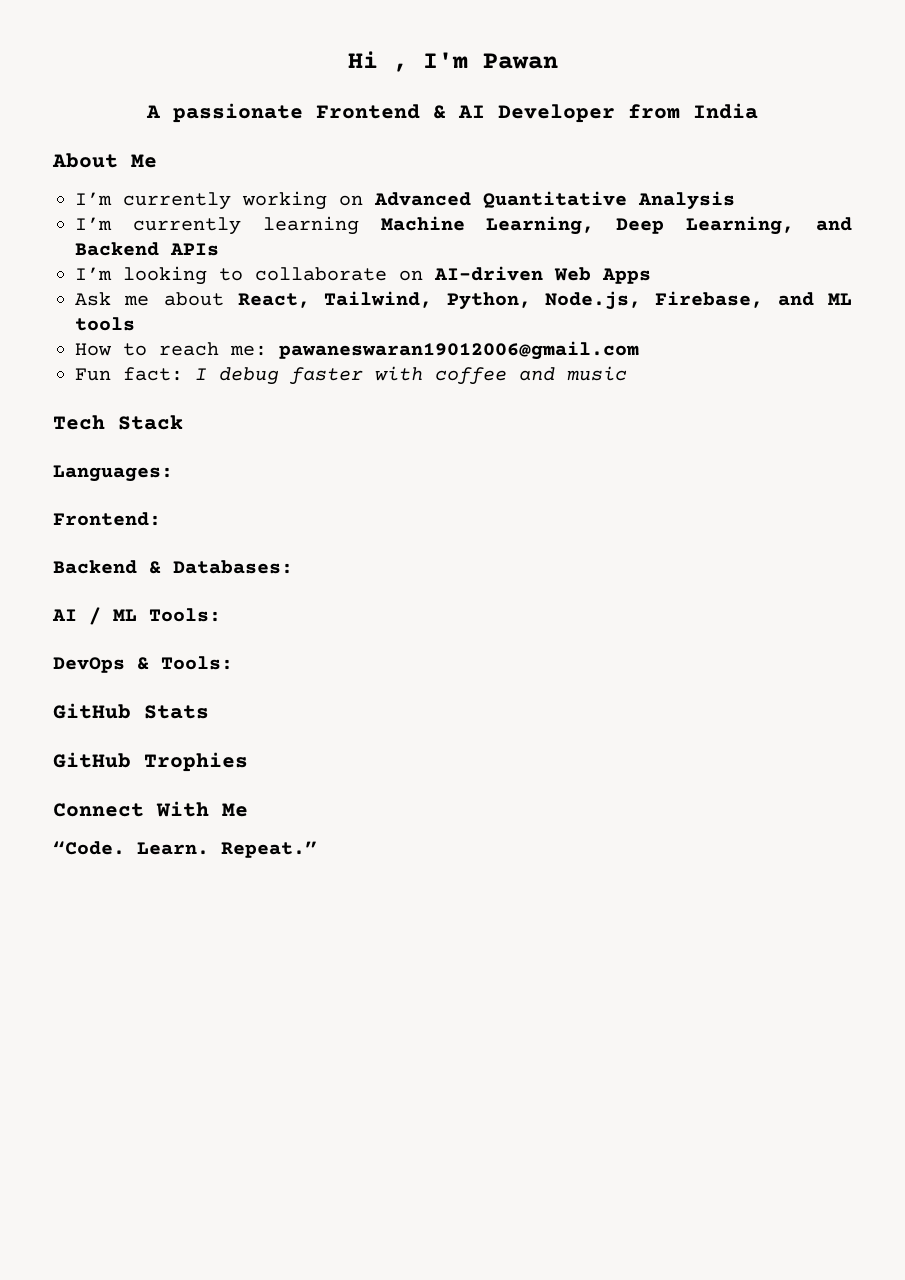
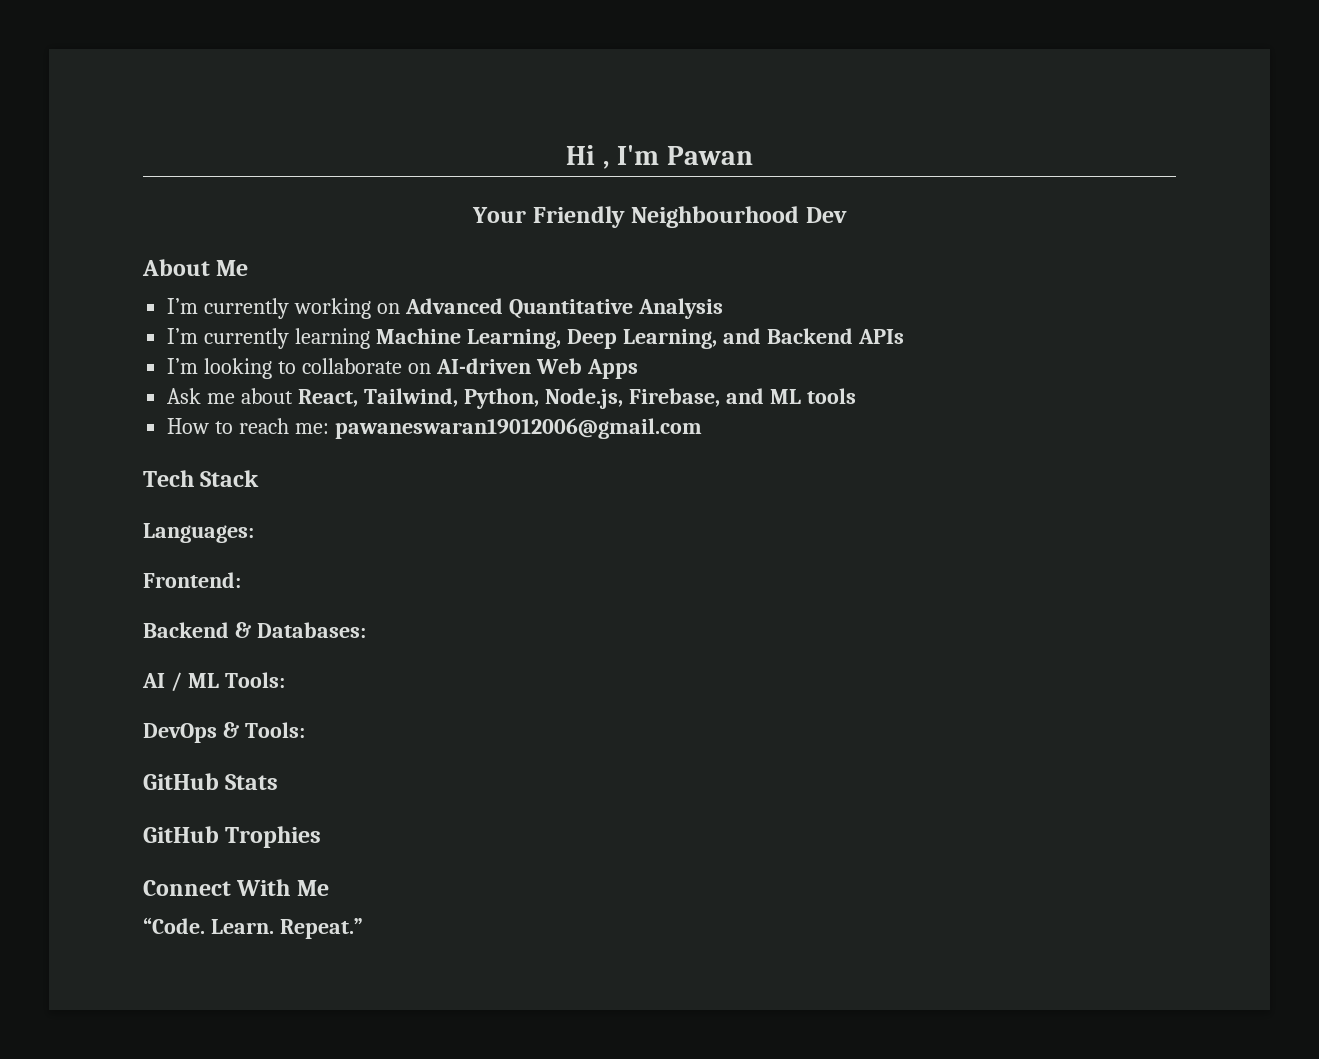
[146,103,758,123] A passionate Frontend & AI Developer from India -> [472,206,847,228] Your Friendly Neighbourhood Dev
[75,366,627,385] // Fun fact: I debug faster with coffee and music -> (702, 428) none

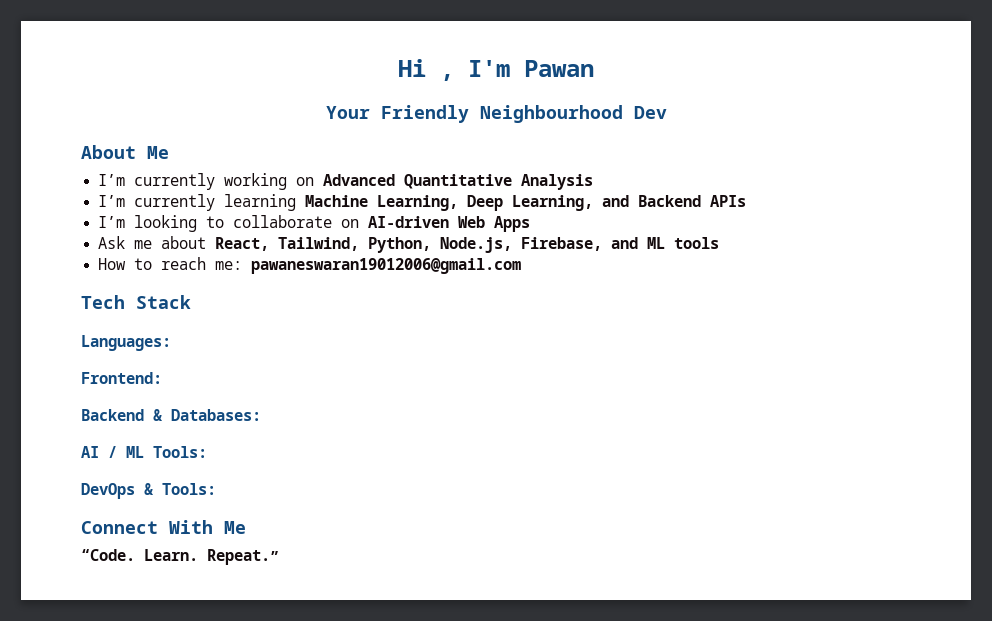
[143,773,279,790] [143,826,322,848] // GitHub Stats // GitHub Trophies -> (216, 489) none

